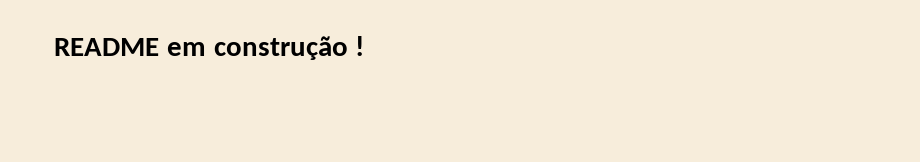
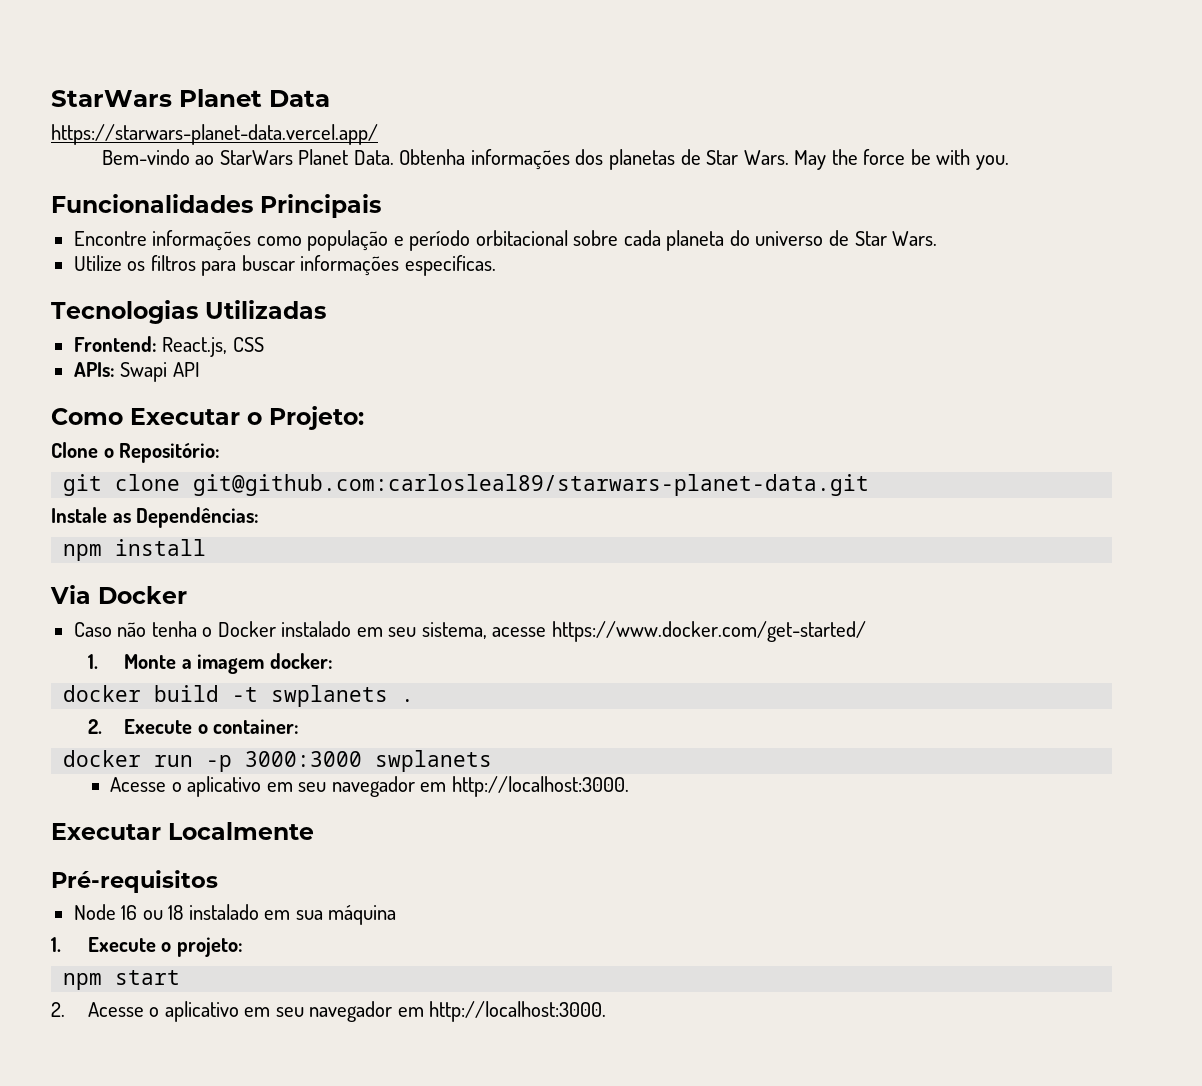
[54,36,365,60] README em construção ! -> [51,89,330,107] [51,124,378,145] [101,149,1009,170] [51,194,381,218] [73,230,938,251] [73,255,496,276] [51,300,326,324] [73,336,264,357] [73,362,200,382] [51,406,364,430] [51,442,221,463] [63,474,870,496] [51,507,260,528] [63,539,207,561] [50,585,187,604] [73,621,866,642] [87,653,333,674] [63,685,415,707] [87,719,300,734] [63,750,493,772] [110,776,629,797] [51,822,314,840] [51,870,218,893] [73,904,397,925] [51,937,243,957] [63,970,181,990] [51,1001,607,1022] StarWars Planet Data // https://starwars-planet-data.vercel.app/ // Bem-vindo ao StarWars Planet Data. Obtenha informações dos planetas de Star Wars. May the force be with you. // Funcionalidades Principais // Encontre informações como população e período orbitacional sobre cada planeta do universo de Star Wars. // Utilize os filtros para buscar informações especificas. // Tecnologias Utilizadas // Frontend: React.js, CSS // APIs: Swapi API // Como Executar o Projeto: // Clone o Repositório: // git clone git@github.com:carlosleal89/starwars-planet-data.git // Instale as Dependências: // npm install // Via Docker // Caso não tenha o Docker instalado em seu sistema, acesse https://www.docker.com/get-started/ // 1. Monte a imagem docker: // docker build -t swplanets . // 2. Execute o container: // docker run -p 3000:3000 swplanets // Acesse o aplicativo em seu navegador em http://localhost:3000. // Executar Localmente // Pré-requisitos // Node 16 ou 18 instalado em sua máquina // 1. Execute o projeto: // npm start // 2. Acesse o aplicativo em seu navegador em http://localhost:3000.

